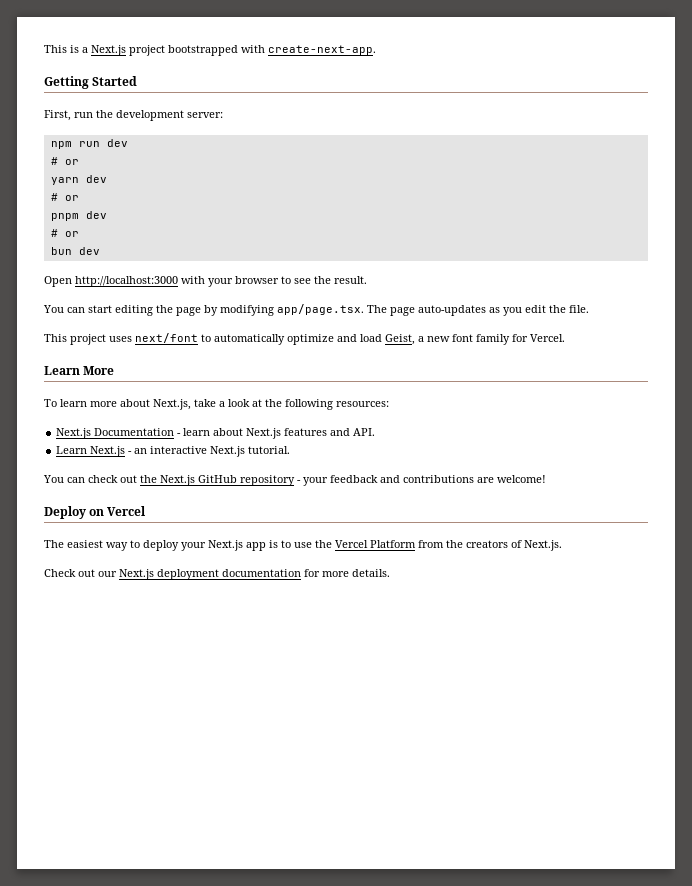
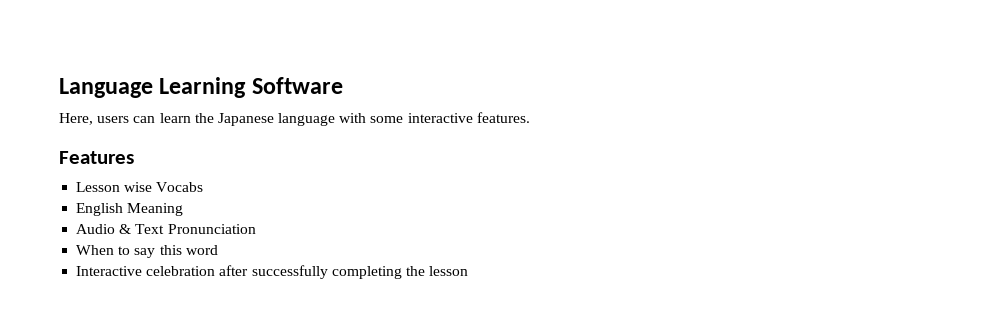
[44,45,376,56] [44,76,138,89] [44,110,223,121] [50,139,128,149] [50,157,79,165] [50,175,107,185] [50,193,79,201] [50,211,107,221] [50,229,79,237] [50,247,100,255] [44,276,367,287] [43,304,589,316] [44,333,565,345] [44,366,115,375] [44,399,389,410] [56,428,376,439] [56,446,291,457] [43,475,546,486] [44,506,147,519] [44,540,562,551] [44,569,390,580] This is a Next.js project bootstrapped with create-next-app. // Getting Started // First, run the development server: // npm run dev // # or // yarn dev // # or // pnpm dev // # or // bun dev // Open http://localhost:3000 with your browser to see the result. // You can start editing the page by modifying app/page.tsx. The page auto-updates as you edit the file. // This project uses next/font to automatically optimize and load Geist, a new font family for Vercel. // Learn More // To learn more about Next.js, take a look at the following resources: // Next.js Documentation - learn about Next.js features and API. // Learn Next.js - an interactive Next.js tutorial. // You can check out the Next.js GitHub repository - your feedback and contributions are welcome! // Deploy on Vercel // The easiest way to deploy your Next.js app is to use the Vercel Platform from the creators of Next.js. // Check out our Next.js deployment documentation for more details. -> [59,77,343,98] [59,112,530,126] [59,151,134,164] [76,182,204,192] [76,203,184,216] [76,224,256,234] [76,245,218,258] [76,265,469,279] Language Learning Software // Here, users can learn the Japanese language with some interactive features. // Features // Lesson wise Vocabs // English Meaning // Audio & Text Pronunciation // When to say this word // Interactive celebration after successfully completing the lesson

